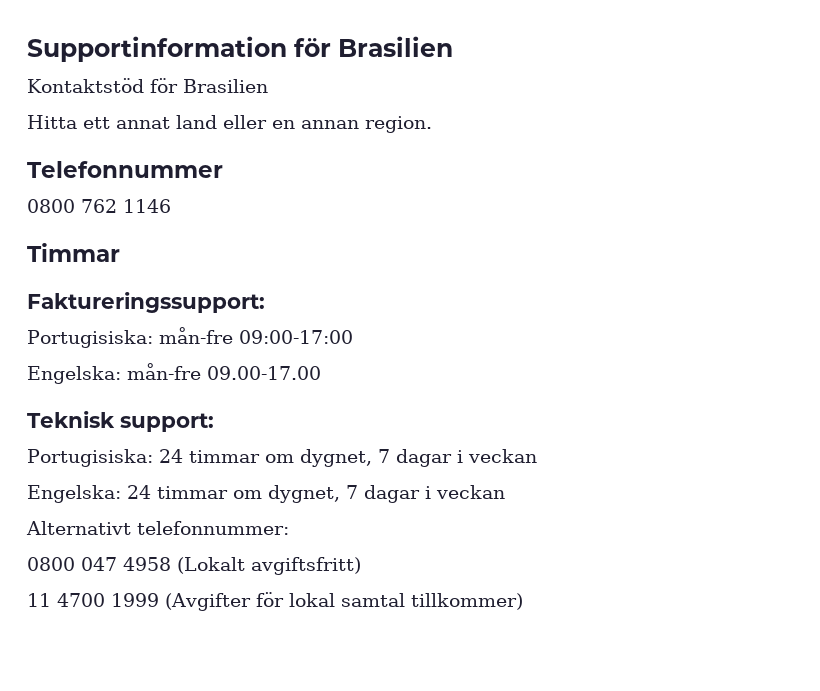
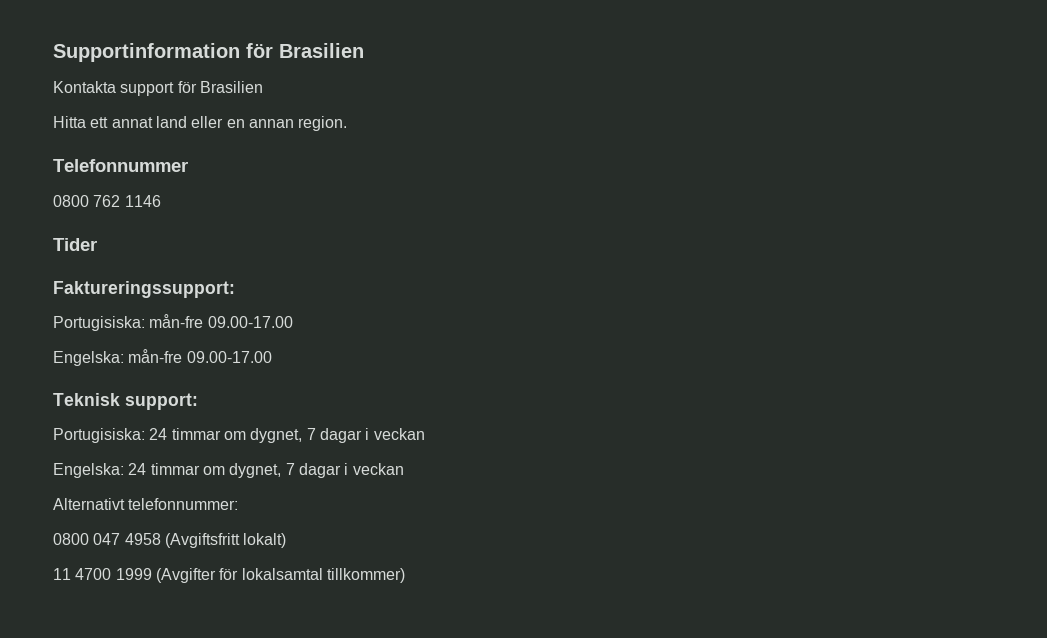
[27,78,144,93] Kontaktstöd -> [53,81,175,96] Kontakta support
[27,243,120,262] Timmar -> [53,238,97,251] Tider
[238,330,353,344] 09:00-17:00 -> [207,316,293,328] 09.00-17.00
[177,557,361,575] (Lokalt avgiftsfritt) -> [164,533,287,548] (Avgiftsfritt lokalt)
[288,593,405,607] lokal samtal -> [241,568,323,580] lokalsamtal

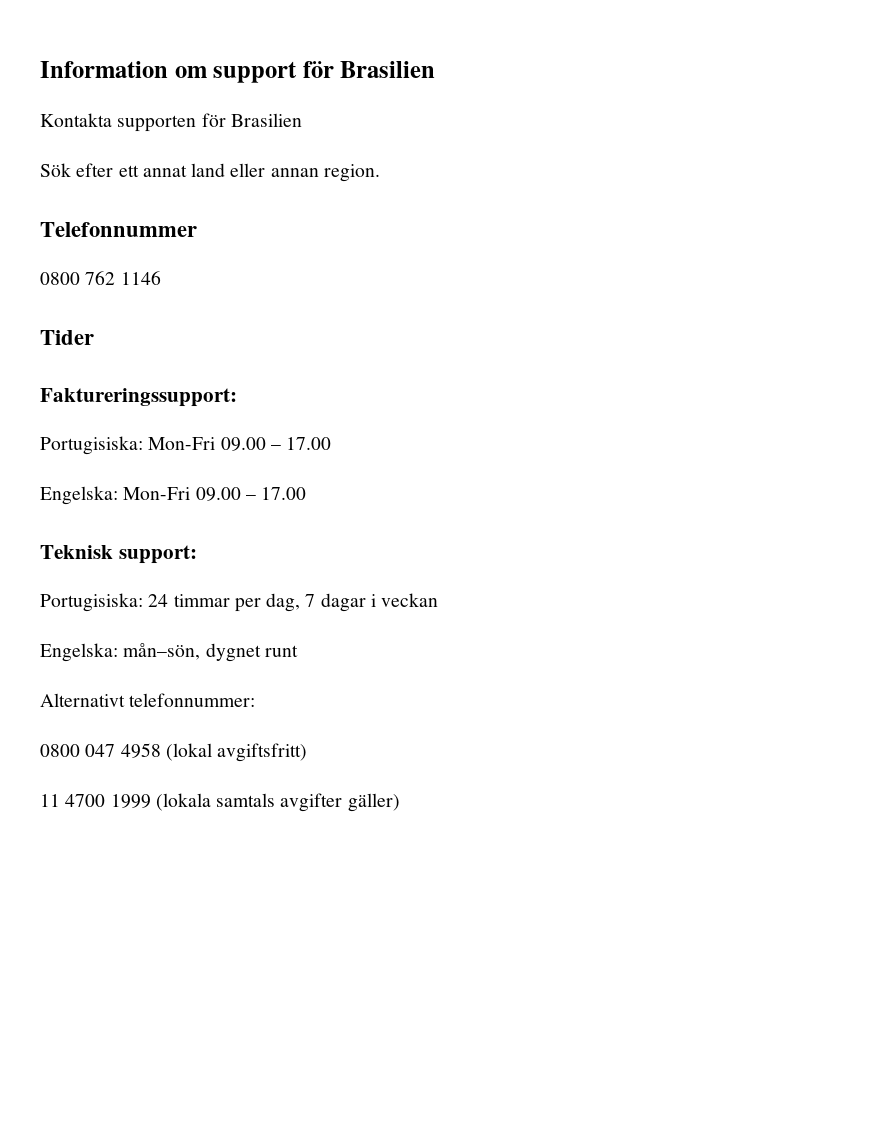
[53,43,240,62] Supportinformation -> [40,61,298,83] Information om support
[120,81,263,96] [53,116,86,128] support för Brasilien // Hitta -> [117,113,302,132] [40,163,114,177] supporten för Brasilien // Sök efter
[226,119,245,128] en -> (266, 170) none
[149,314,293,328] [53,349,272,366] mån-fre 09.00-17.00 // Engelska: mån-fre 09.00-17.00 -> [148,437,332,451] [40,486,307,505] Mon-Fri 09.00 – 17.00 // Engelska: Mon-Fri 09.00 – 17.00
[223,428,303,443] om dygnet, -> [234,593,301,612] per dag,
[128,463,404,478] 24 timmar om dygnet, 7 dagar i veckan -> [123,643,298,662] mån–sön, dygnet runt
[164,533,287,548] (Avgiftsfritt lokalt) -> [165,743,308,762] (lokal avgiftsfritt)
[155,568,405,583] (Avgifter för lokalsamtal tillkommer) -> [155,793,400,812] (lokala samtals avgifter gäller)

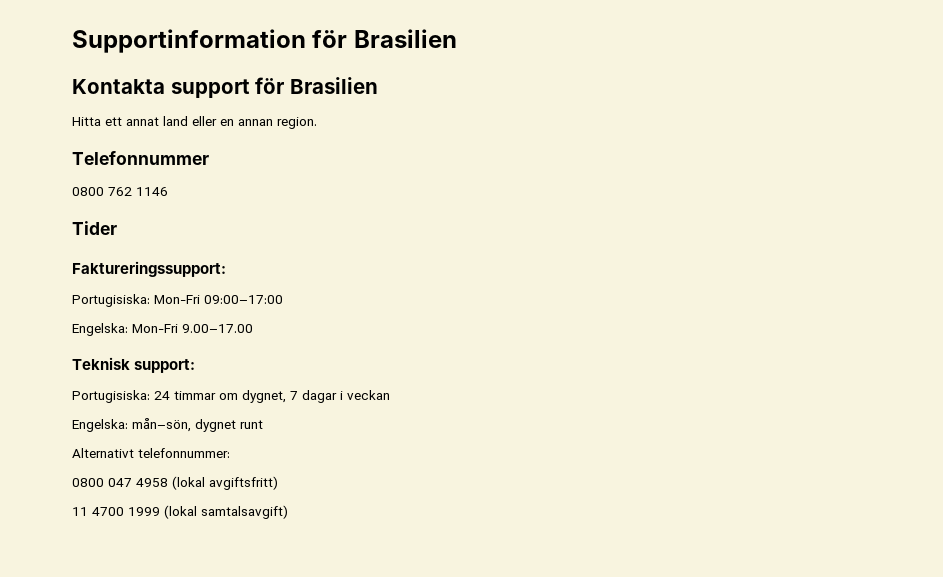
[40,61,207,78] Information om -> [72,29,457,53] [72,79,165,94] Supportinformation för Brasilien // Kontakta
[40,113,302,132] [40,163,114,177] Kontakta supporten för Brasilien // Sök efter -> [72,117,101,126] Hitta
(266, 170) none -> [220,119,234,126] en
[220,437,332,451] 09.00 – 17.00 -> [204,295,283,304] 09:00–17:00
[195,487,307,501] 09.00 – 17.00 -> [182,324,253,333] 9.00–17.00
[234,593,301,612] per dag, -> [219,390,286,403] om dygnet,
[155,793,400,812] (lokala samtals avgifter gäller) -> [164,505,288,519] (lokal samtalsavgift)

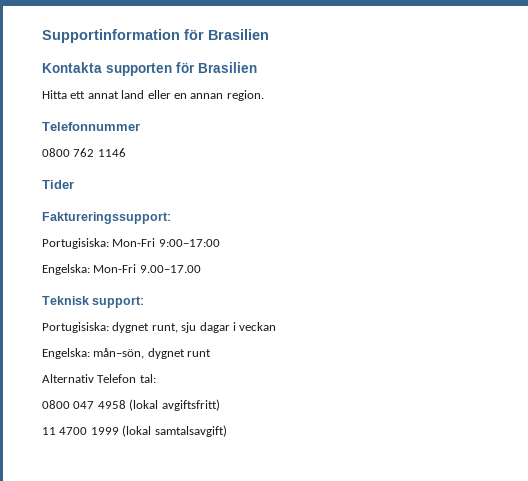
[170,79,250,98] support -> [106,63,172,76] supporten
[204,295,283,304] 09:00–17:00 -> [158,239,220,247] 9:00–17:00
[154,390,298,403] 24 timmar om dygnet, 7 -> [112,322,197,333] dygnet runt, sju
[72,448,230,458] Alternativt telefonnummer: -> [42,374,156,383] Alternativ Telefon tal:

